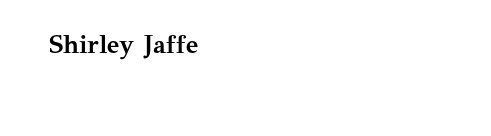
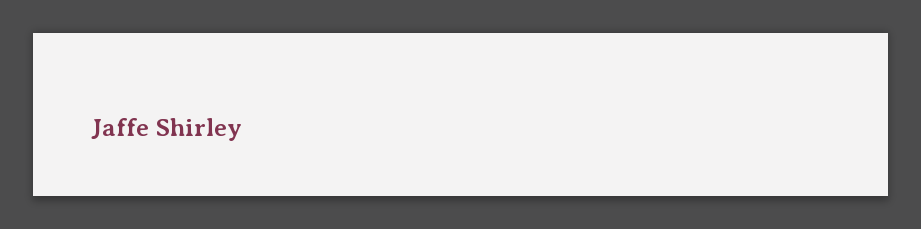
[49,34,198,60] Shirley Jaffe -> [91,118,242,141] Jaffe Shirley

